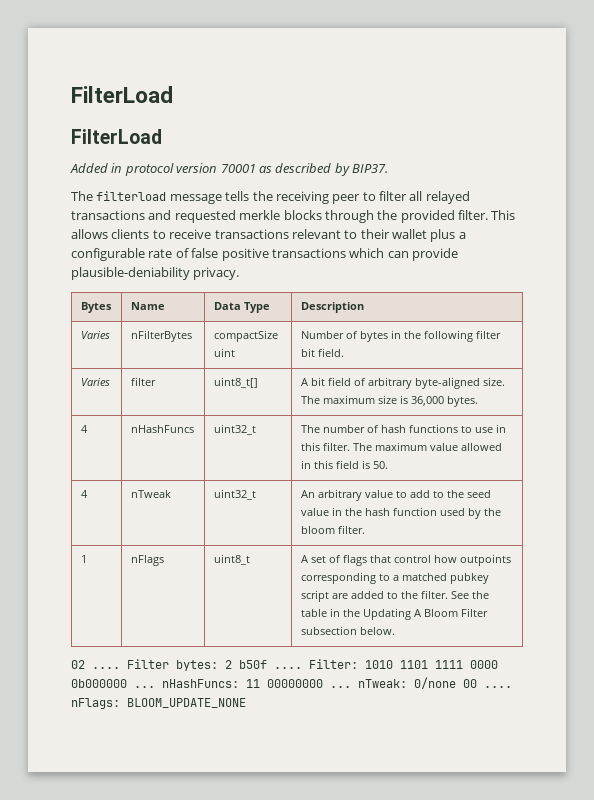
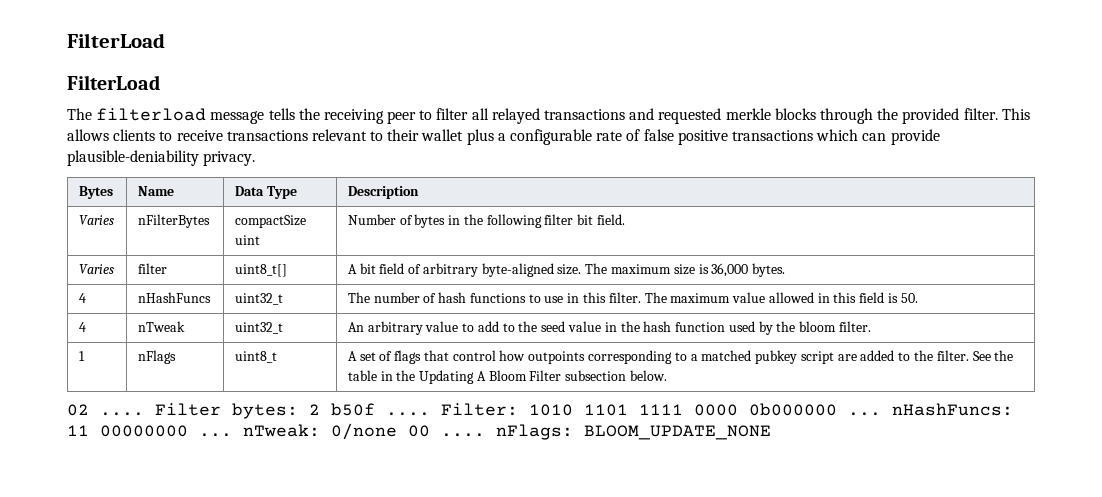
[70,163,388,176] // Added in protocol version 70001 as described by BIP37. -> (160, 82) none

